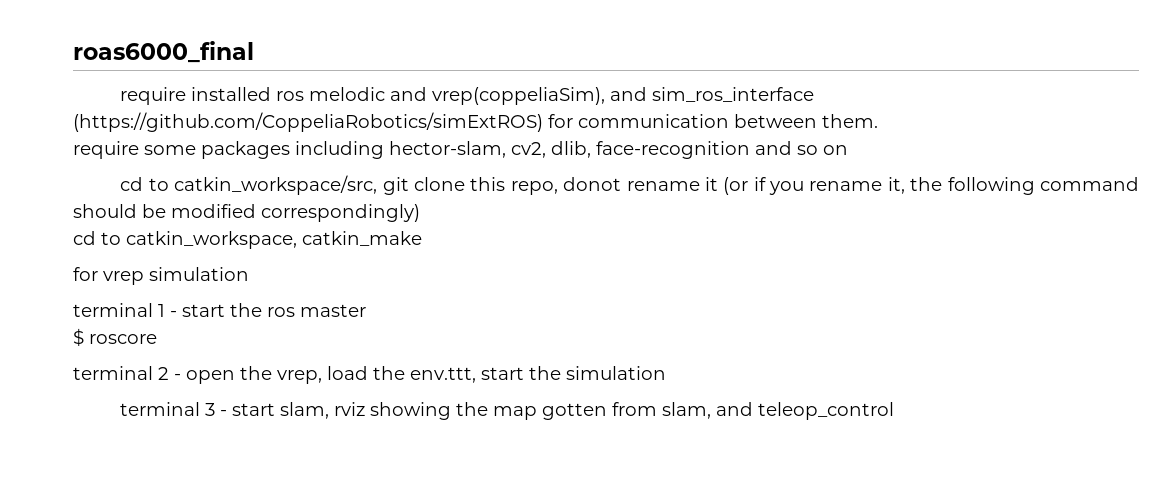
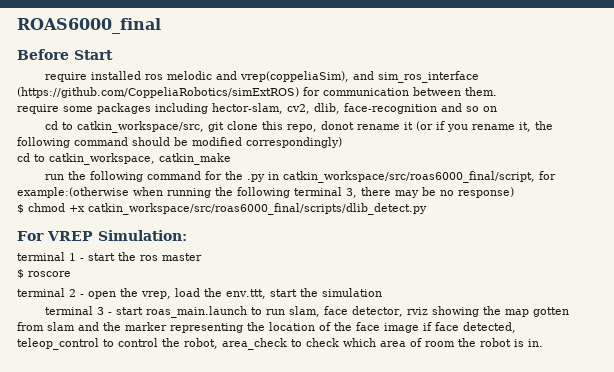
[73,41,254,63] roas6000_final -> [17,18,161,34] [17,49,113,60] ROAS6000_final // Before Start
[73,267,249,285] for vrep simulation -> [45,171,557,183] [17,187,514,198] [17,203,427,215] [17,230,187,241] run the following command for the .py in catkin_workspace/src/roas6000_final/script, for example:(otherwise when running the following terminal 3, there may be no response) // $ chmod +x catkin_workspace/src/roas6000_final/scripts/dlib_detect.py // For VREP Simulation:
[280,402,330,419] slam, -> [146,306,404,318] roas_main.launch to run slam, face detector,
[662,402,895,420] slam, and teleop_control -> [47,322,516,333] [17,338,543,350] slam and the marker representing the location of the face image if face detected, teleop_control to control the robot, area_check to check which area of room the robot is in.

